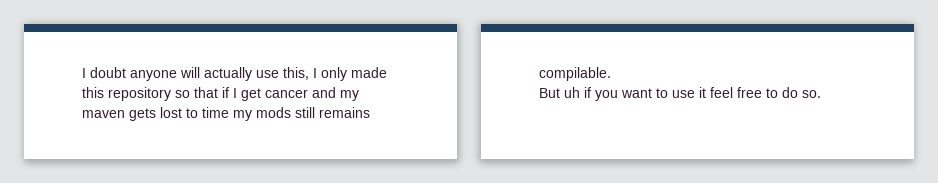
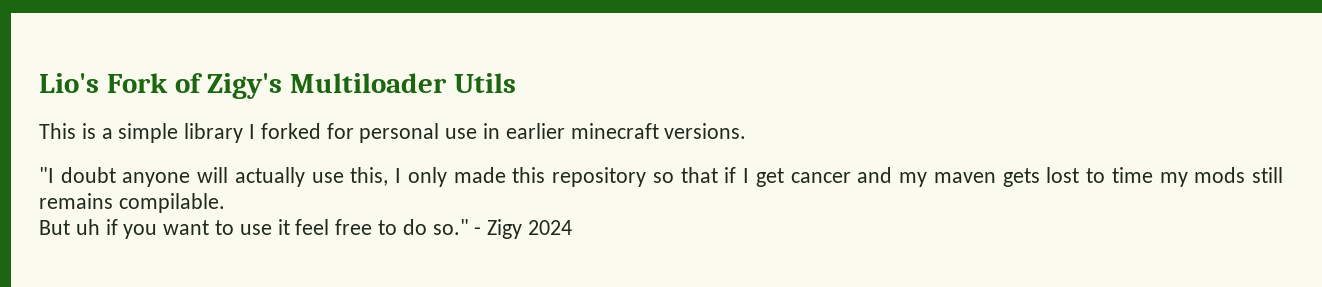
[82,68,86,78] I -> [39,73,517,99] [39,123,747,143] [39,167,54,183] Lio's Fork of Zigy's Multiloader Utils // This is a simple library I forked for personal use in earlier minecraft versions. // "I
[802,90,821,98] so. -> [432,219,573,239] so." - Zigy 2024

